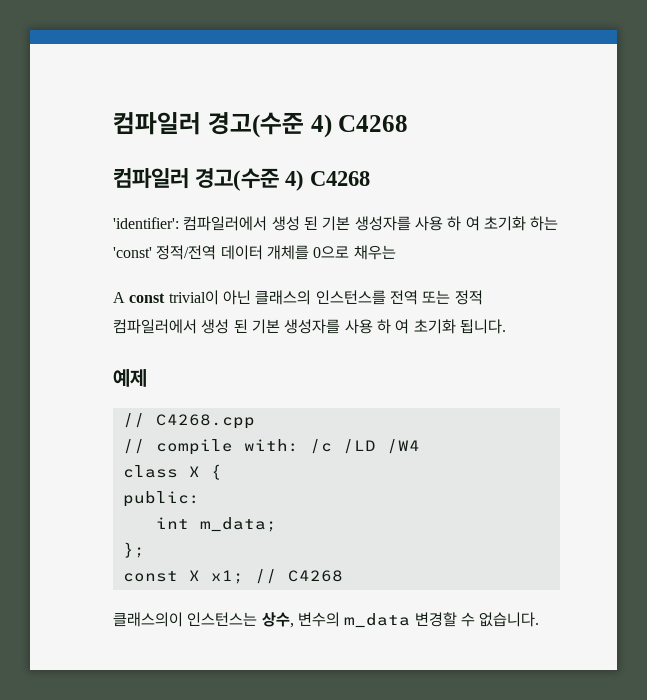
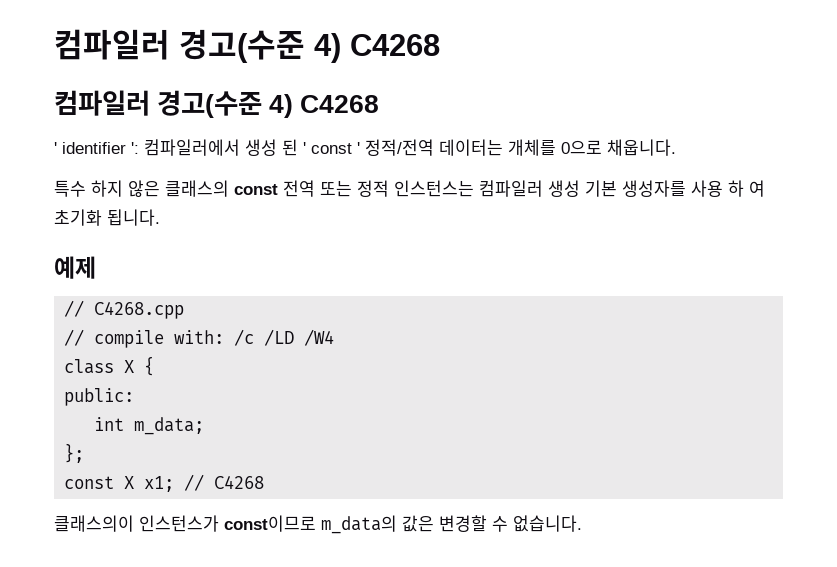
[113,216,559,231] [113,245,396,260] [113,290,483,305] [113,319,248,334] 'identifier': 컴파일러에서 생성 된 기본 생성자를 사용 하 여 초기화 하는 'const' 정적/전역 데이터 개체를 0으로 채우는 // A const trivial이 아닌 클래스의 인스턴스를 전역 또는 정적 컴파일러에서 생성 된 -> [54,139,676,156] [54,180,580,197] ' identifier ': 컴파일러에서 생성 된 ' const ' 정적/전역 데이터는 개체를 0으로 채웁니다. // 특수 하지 않은 클래스의 const 전역 또는 정적 인스턴스는 컴파일러 생성
[187,612,411,628] 인스턴스는 상수, 변수의 m_data -> [139,515,434,534] 인스턴스가 const이므로 m_data의 값은

